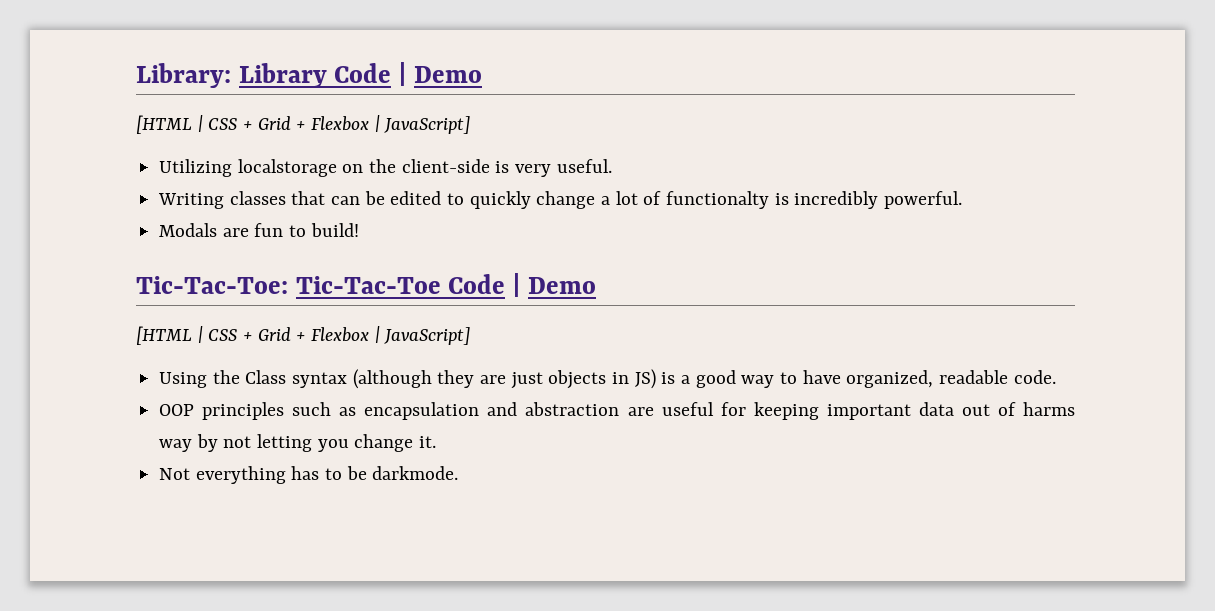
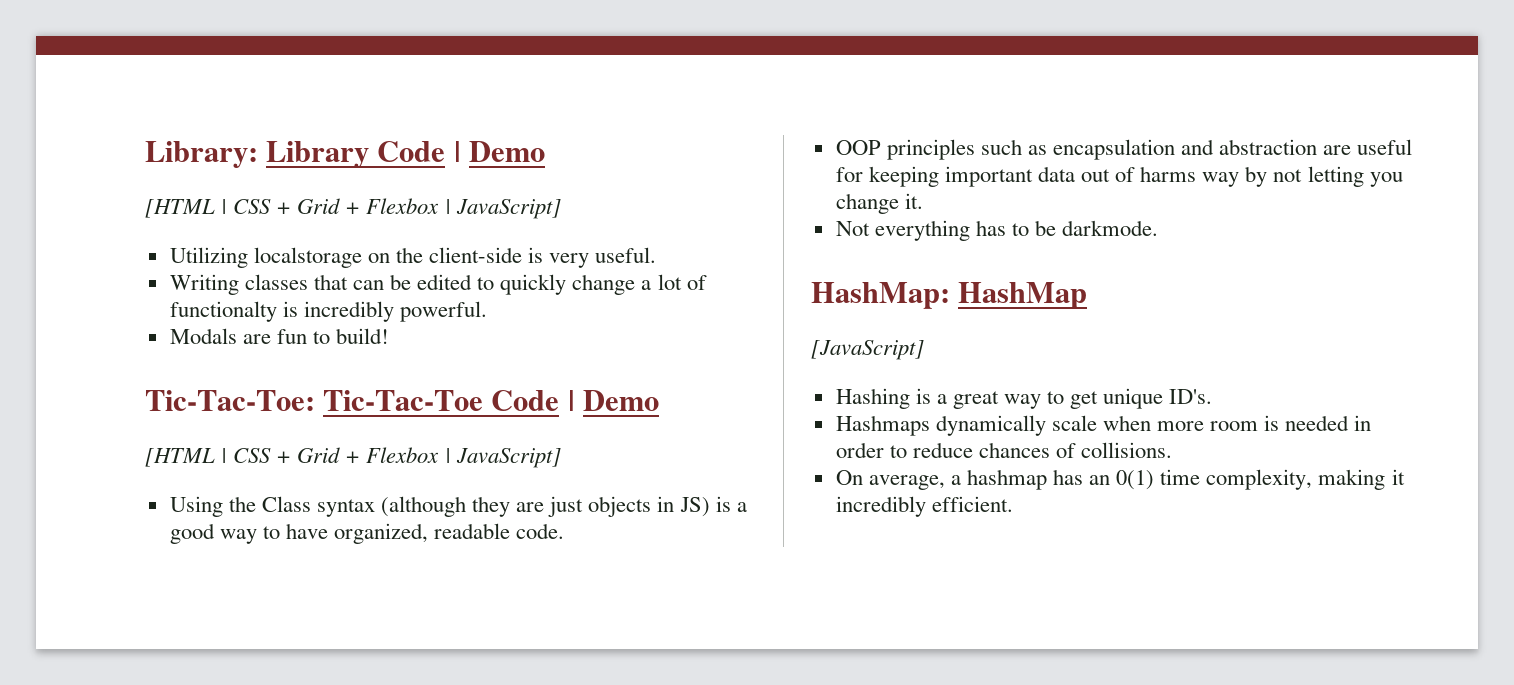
(459, 473) none -> [811,282,1088,309] [811,340,924,360] [835,388,1213,409] [835,415,1372,436] [835,442,1173,458] [835,469,1405,490] [835,496,1013,517] // HashMap: HashMap // [JavaScript] // Hashing is a great way to get unique ID's. // Hashmaps dynamically scale when more room is needed in order to reduce chances of collisions. // On average, a hashmap has an 0(1) time complexity, making it incredibly efficient.

